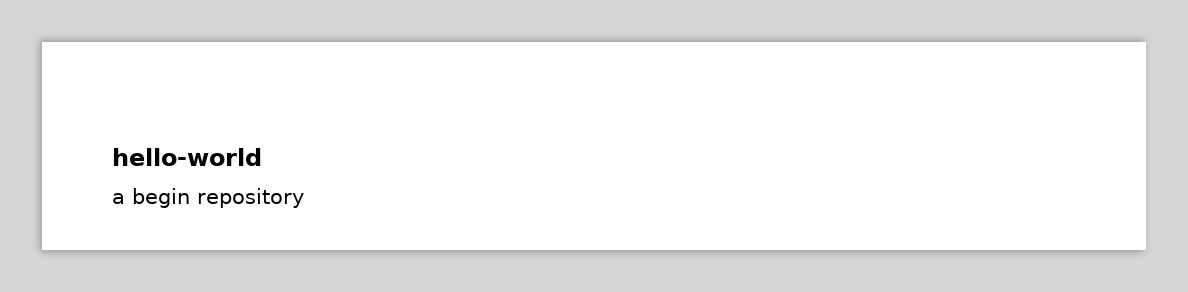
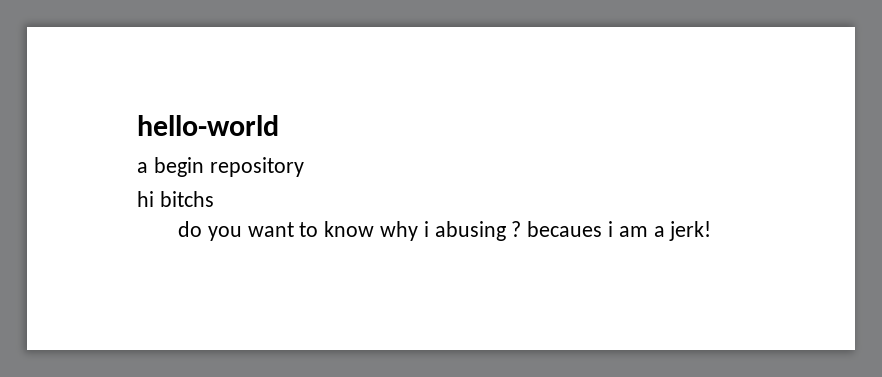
(304, 198) none -> [137,191,214,207] [178,221,712,241] // hi bitchs // do you want to know why i abusing ? becaues i am a jerk!

